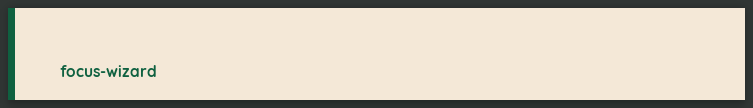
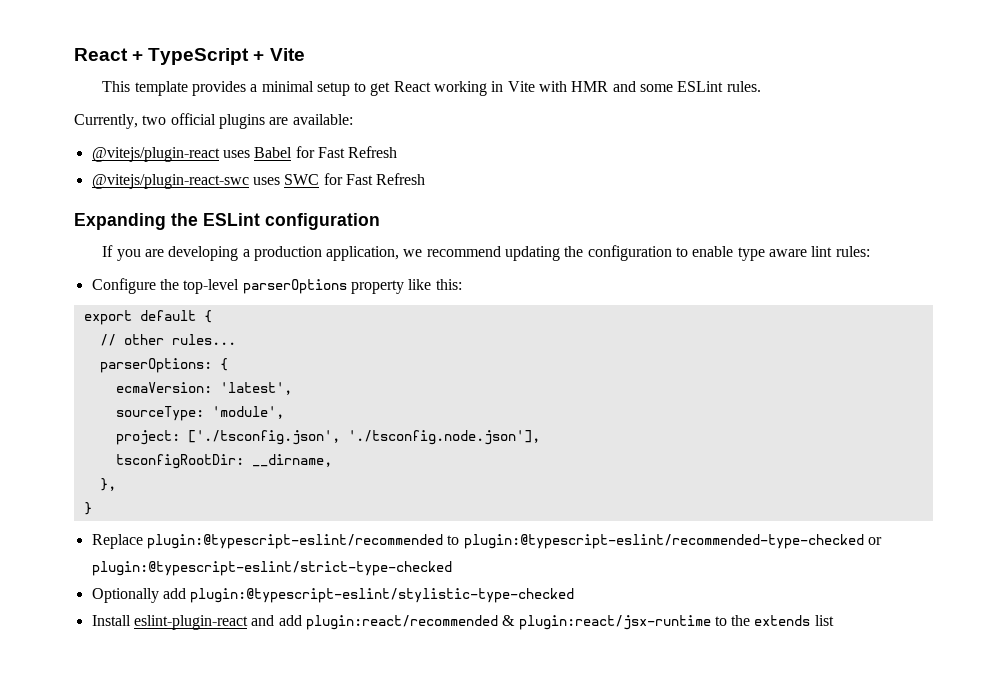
[60,65,157,77] focus-wizard -> [74,48,305,65] [102,81,761,96] [74,113,353,129] [91,146,398,162] [91,173,426,189] [74,213,380,230] [102,245,870,261] [91,278,462,294] [83,310,212,325] [99,334,236,346] [99,358,228,373] [115,382,292,395] [115,406,284,421] [115,430,540,445] [115,454,332,469] [99,478,116,491] [83,502,92,515] [91,534,882,549] [91,561,452,576] [91,588,575,603] [91,615,834,630] React + TypeScript + Vite // This template provides a minimal setup to get React working in Vite with HMR and some ESLint rules. // Currently, two official plugins are available: // @vitejs/plugin-react uses Babel for Fast Refresh // @vitejs/plugin-react-swc uses SWC for Fast Refresh // Expanding the ESLint configuration // If you are developing a production application, we recommend updating the configuration to enable type aware lint rules: // Configure the top-level parserOptions property like this: // export default { // // other rules... // parserOptions: { // ecmaVersion: 'latest', // sourceType: 'module', // project: ['./tsconfig.json', './tsconfig.node.json'], // tsconfigRootDir: __dirname, // }, // } // Replace plugin:@typescript-eslint/recommended to plugin:@typescript-eslint/recommended-type-checked or plugin:@typescript-eslint/strict-type-checked // Optionally add plugin:@typescript-eslint/stylistic-type-checked // Install eslint-plugin-react and add plugin:react/recommended & plugin:react/jsx-runtime to the extends list

